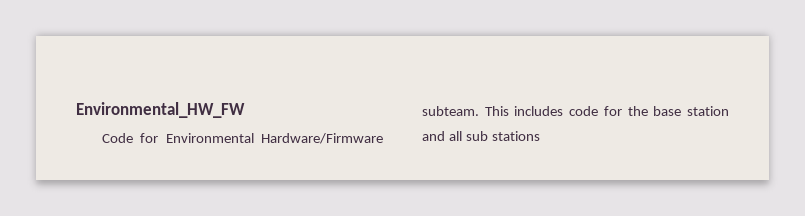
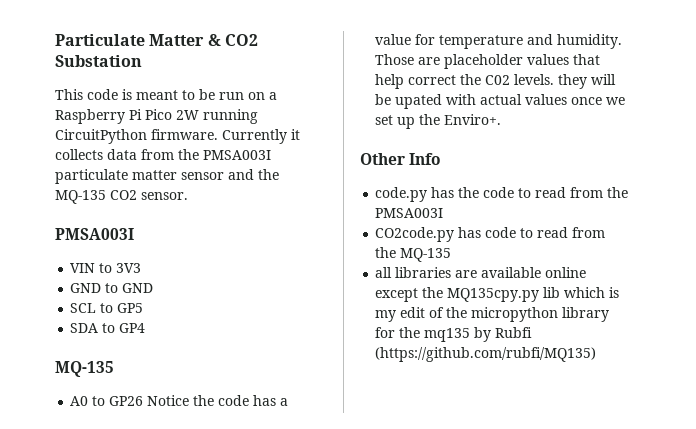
[76,102,245,118] [101,133,383,144] [422,106,729,116] [422,131,540,141] Environmental_HW_FW // Code for Environmental Hardware/Firmware subteam. This includes code for the base station and all sub stations -> [55,34,258,46] [55,55,142,67] [55,89,277,100] [55,109,258,124] [55,129,300,144] [55,149,271,160] [55,169,279,184] [55,190,188,204] [55,228,134,240] [70,263,142,273] [70,283,154,293] [70,303,144,313] [70,323,146,333] [55,361,114,377] [70,395,289,406] [375,34,623,49] [375,54,601,69] [375,74,617,89] [375,94,626,109] [375,114,502,129] [360,153,442,165] [375,187,629,202] [375,208,444,218] [375,227,606,242] [375,247,452,262] [375,267,587,278] [375,287,620,302] [375,307,610,322] [375,327,533,342] [375,347,597,362] Particulate Matter & CO2 Substation // This code is meant to be run on a Raspberry Pi Pico 2W running CircuitPython firmware. Currently it collects data from the PMSA003I particulate matter sensor and the MQ-135 CO2 sensor. // PMSA003I // VIN to 3V3 // GND to GND // SCL to GP5 // SDA to GP4 // MQ-135 // A0 to GP26 Notice the code has a value for temperature and humidity. Those are placeholder values that help correct the C02 levels. they will be upated with actual values once we set up the Enviro+. // Other Info // code.py has the code to read from the PMSA003I // CO2code.py has code to read from the MQ-135 // all libraries are available online except the MQ135cpy.py lib which is my edit of the micropython library for the mq135 by Rubfi (https://github.com/rubfi/MQ135)

